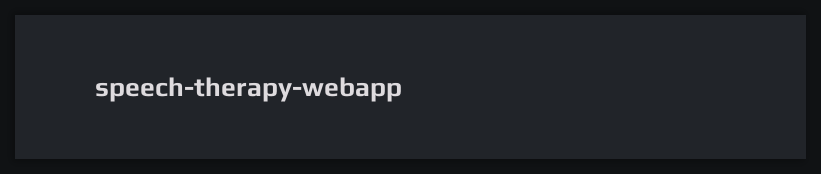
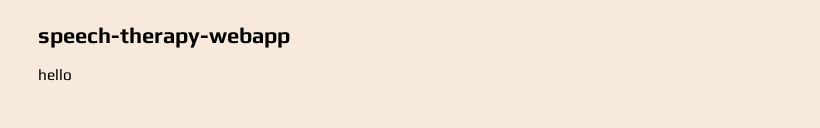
(402, 89) none -> [38,69,72,81] // hello

